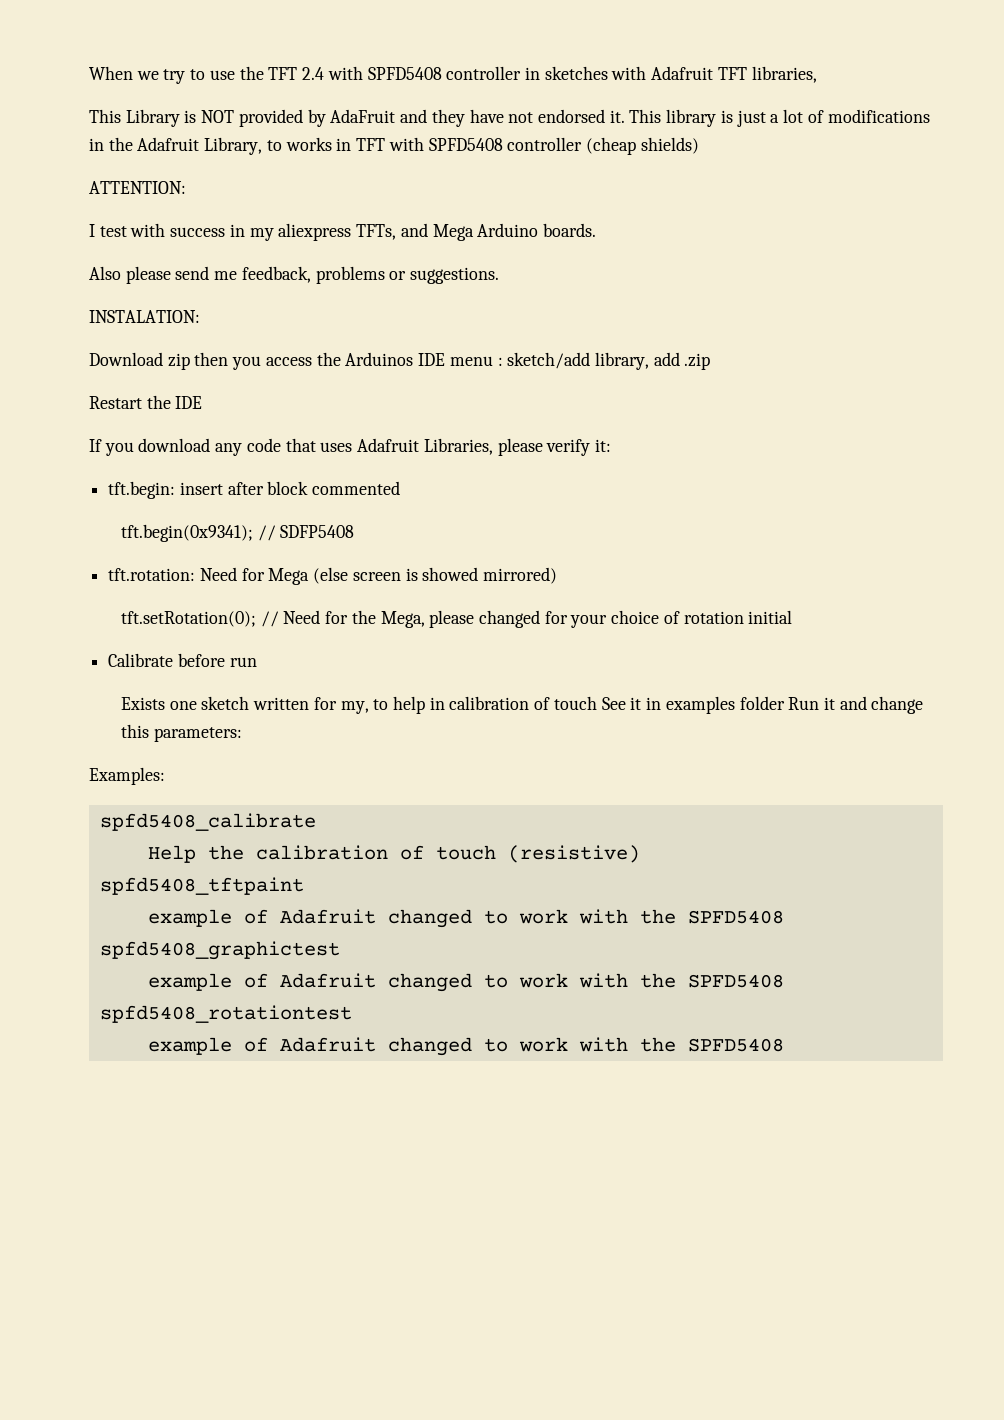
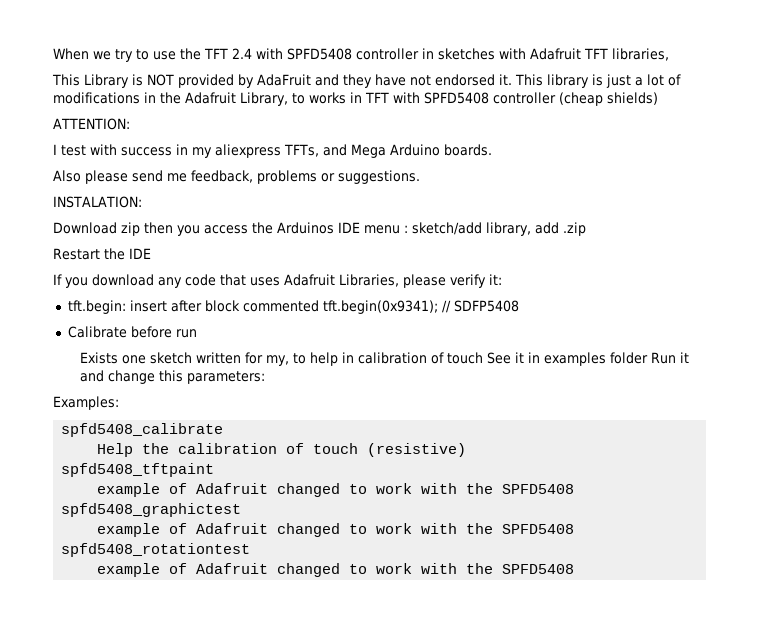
(401, 488) // -> (319, 306) none
[108,567,558,585] [120,610,793,628] // tft.rotation: Need for Mega (else screen is showed mirrored) // tft.setRotation(0); // Need for the Mega, please changed for your choice of rotation initial -> (519, 306) none

